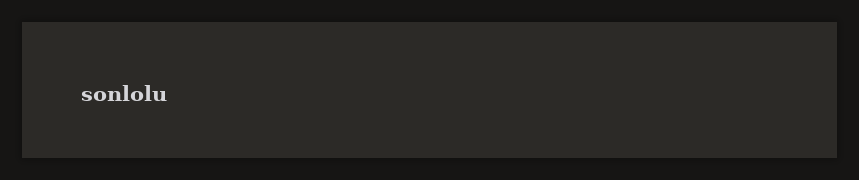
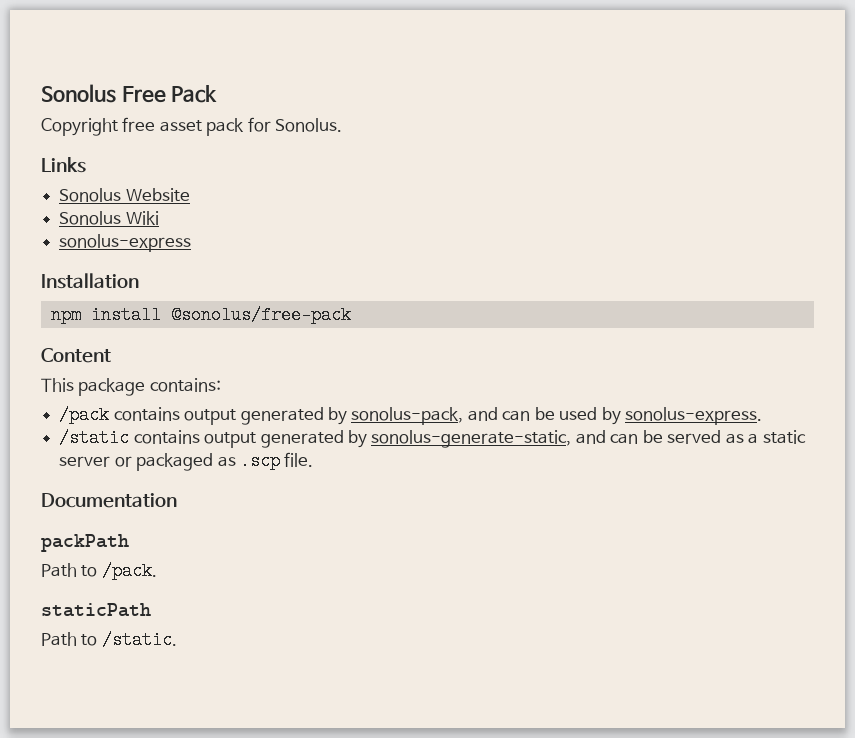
[81,85,167,101] sonlolu -> [41,84,218,103] [41,117,343,136] [41,157,86,173] [59,188,190,202] [59,211,159,225] [59,234,192,252] [41,273,139,289] [50,306,351,324] [41,348,111,363] [41,378,221,396] [59,406,763,425] [59,429,806,448] [59,452,314,471] [41,493,177,508] [41,534,129,552] [41,562,157,580] [41,603,151,617] [41,631,177,649] Sonolus Free Pack // Copyright free asset pack for Sonolus. // Links // Sonolus Website // Sonolus Wiki // sonolus-express // Installation // npm install @sonolus/free-pack // Content // This package contains: // /pack contains output generated by sonolus-pack, and can be used by sonolus-express. // /static contains output generated by sonolus-generate-static, and can be served as a static server or packaged as .scp file. // Documentation // packPath // Path to /pack. // staticPath // Path to /static.

